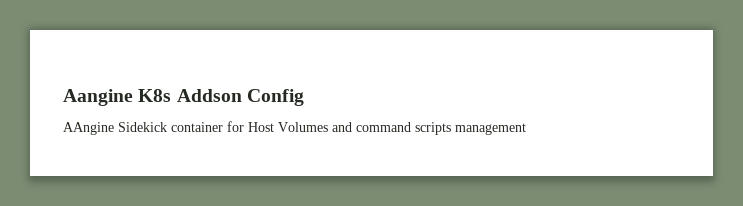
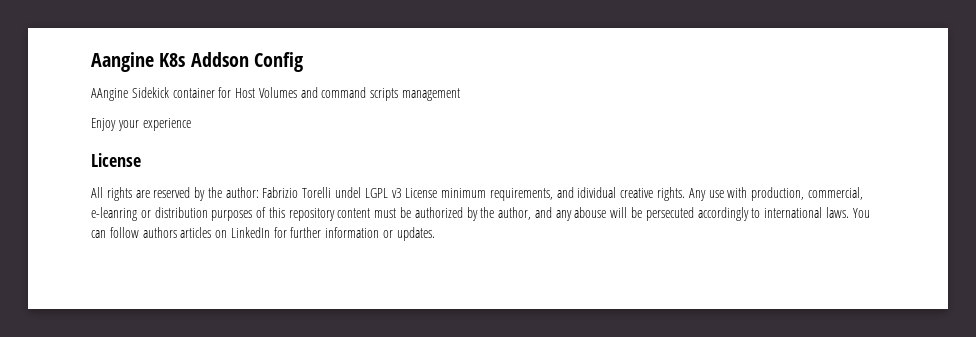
(526, 129) none -> [91,118,191,131] [91,153,141,167] [91,187,863,201] [91,207,870,221] [91,227,435,241] // Enjoy your experience // License // All rights are reserved by the author: Fabrizio Torelli undel LGPL v3 License minimum requirements, and idividual creative rights. Any use with production, commercial, e-leanring or distribution purposes of this repository content must be authorized by the author, and any abouse will be persecuted accordingly to international laws. You can follow authors articles on LinkedIn for further information or updates.

